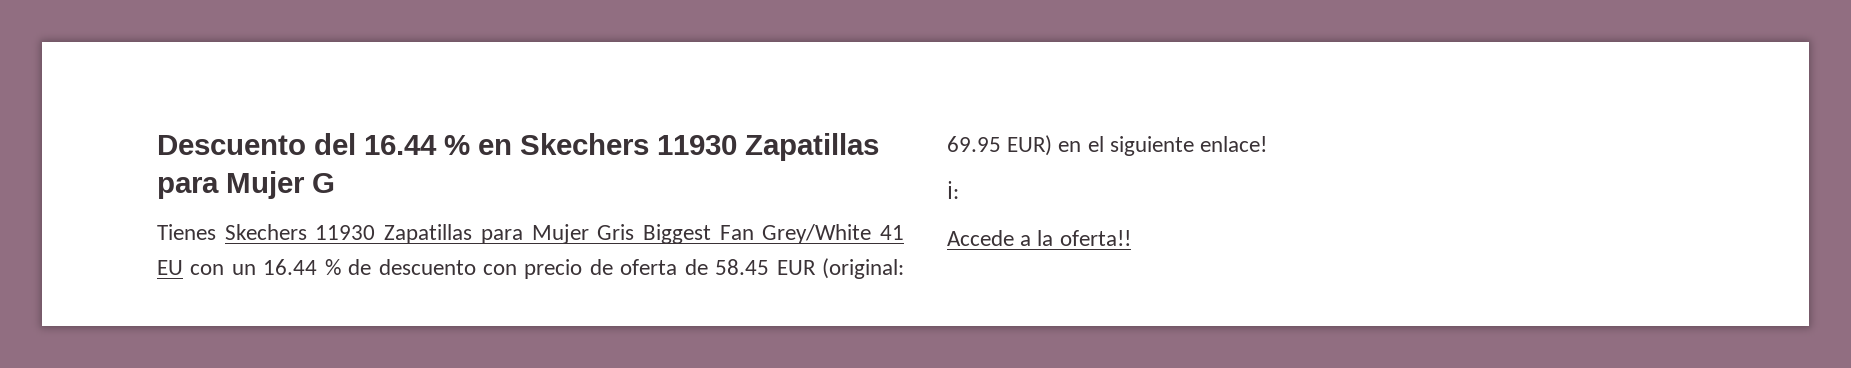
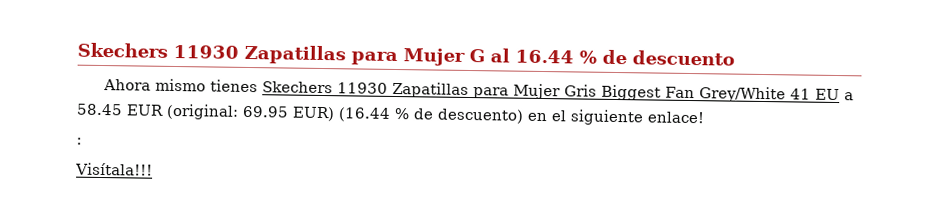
[157,133,512,155] Descuento del 16.44 % en -> (77, 50) none
[157,224,216,240] // Tienes -> [490,48,735,66] [102,78,258,93] al 16.44 % de descuento // Ahora mismo tienes
[190,259,708,279] con un 16.44 % de descuento con precio de oferta de -> [843,92,854,101] a
(1053, 145) none -> [338,107,524,124] (16.44 % de descuento)
[947,181,959,199] [947,230,1131,246] ℹ: // Accede a la oferta!! -> [76,137,82,145] [75,162,153,176] : // Visítala!!!

